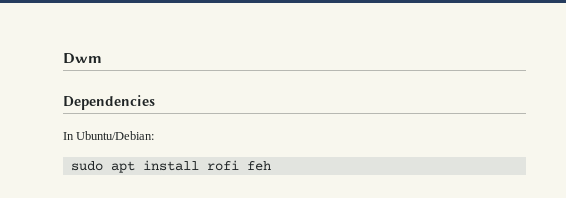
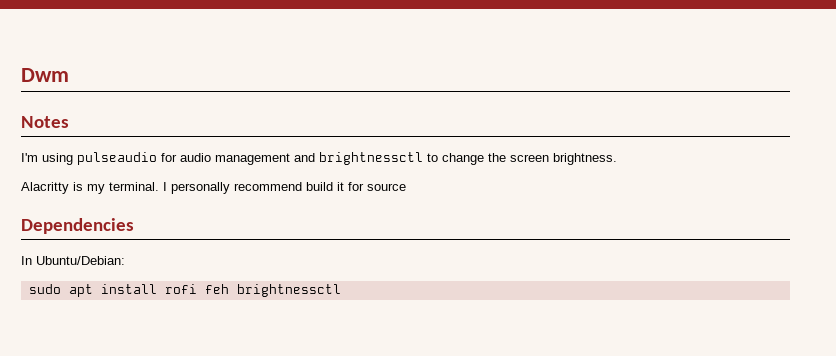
(102, 58) none -> [21,116,69,128] [21,152,617,165] [21,182,406,194] // Notes // I'm using pulseaudio for audio management and brightnessctl to change the screen brightness. // Alacritty is my terminal. I personally recommend build it for source
(271, 166) none -> [236,284,341,297] brightnessctl

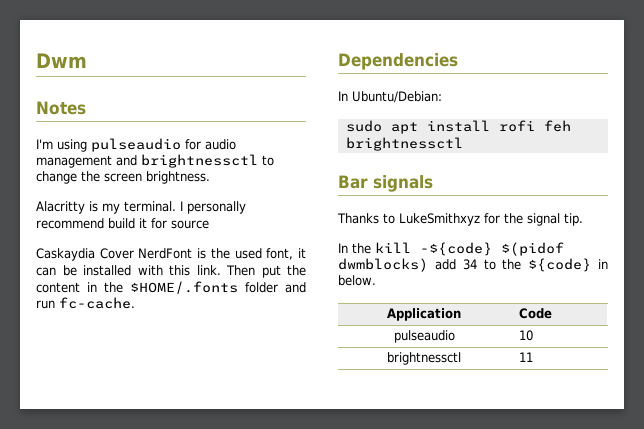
(406, 187) none -> [36,248,307,261] [36,265,306,278] [36,281,306,294] [36,297,135,309] // Caskaydia Cover NerdFont is the used font, it can be installed with this link. Then put the content in the $HOME/.fonts folder and run fc-cache.
(341, 290) none -> [338,175,433,192] [337,213,583,226] [338,242,564,256] [338,258,608,272] [338,275,376,286] [387,308,461,321] [518,308,552,319] [393,330,455,343] [518,330,533,341] [387,352,461,365] [518,352,533,362] // Bar signals // Thanks to LukeSmithxyz for the signal tip. // In the kill -${code} $(pidof dwmblocks) add 34 to the ${code} in below. // Application | Code // pulseaudio | 10 // brightnessctl | 11

